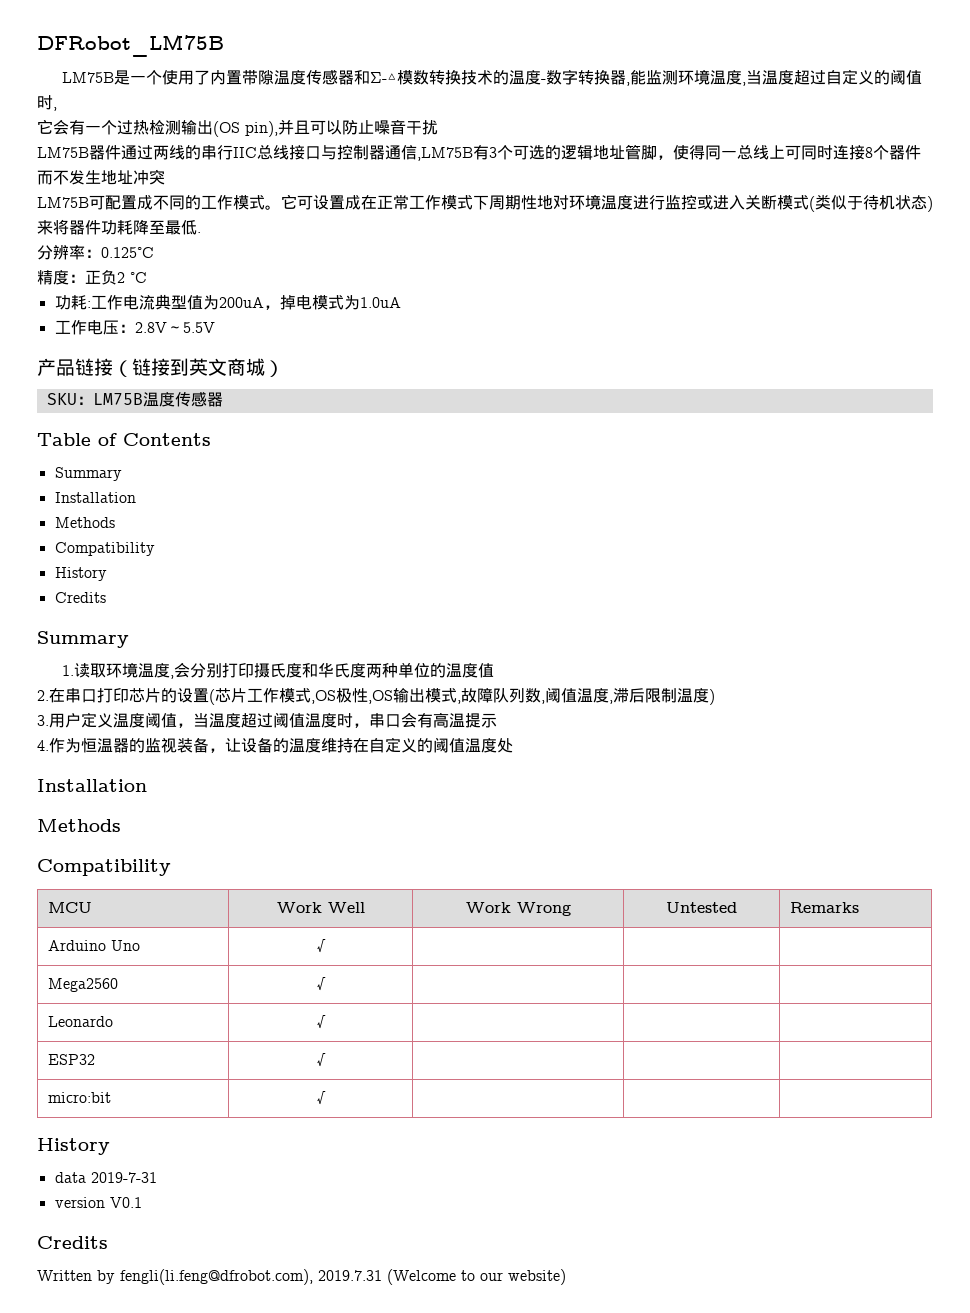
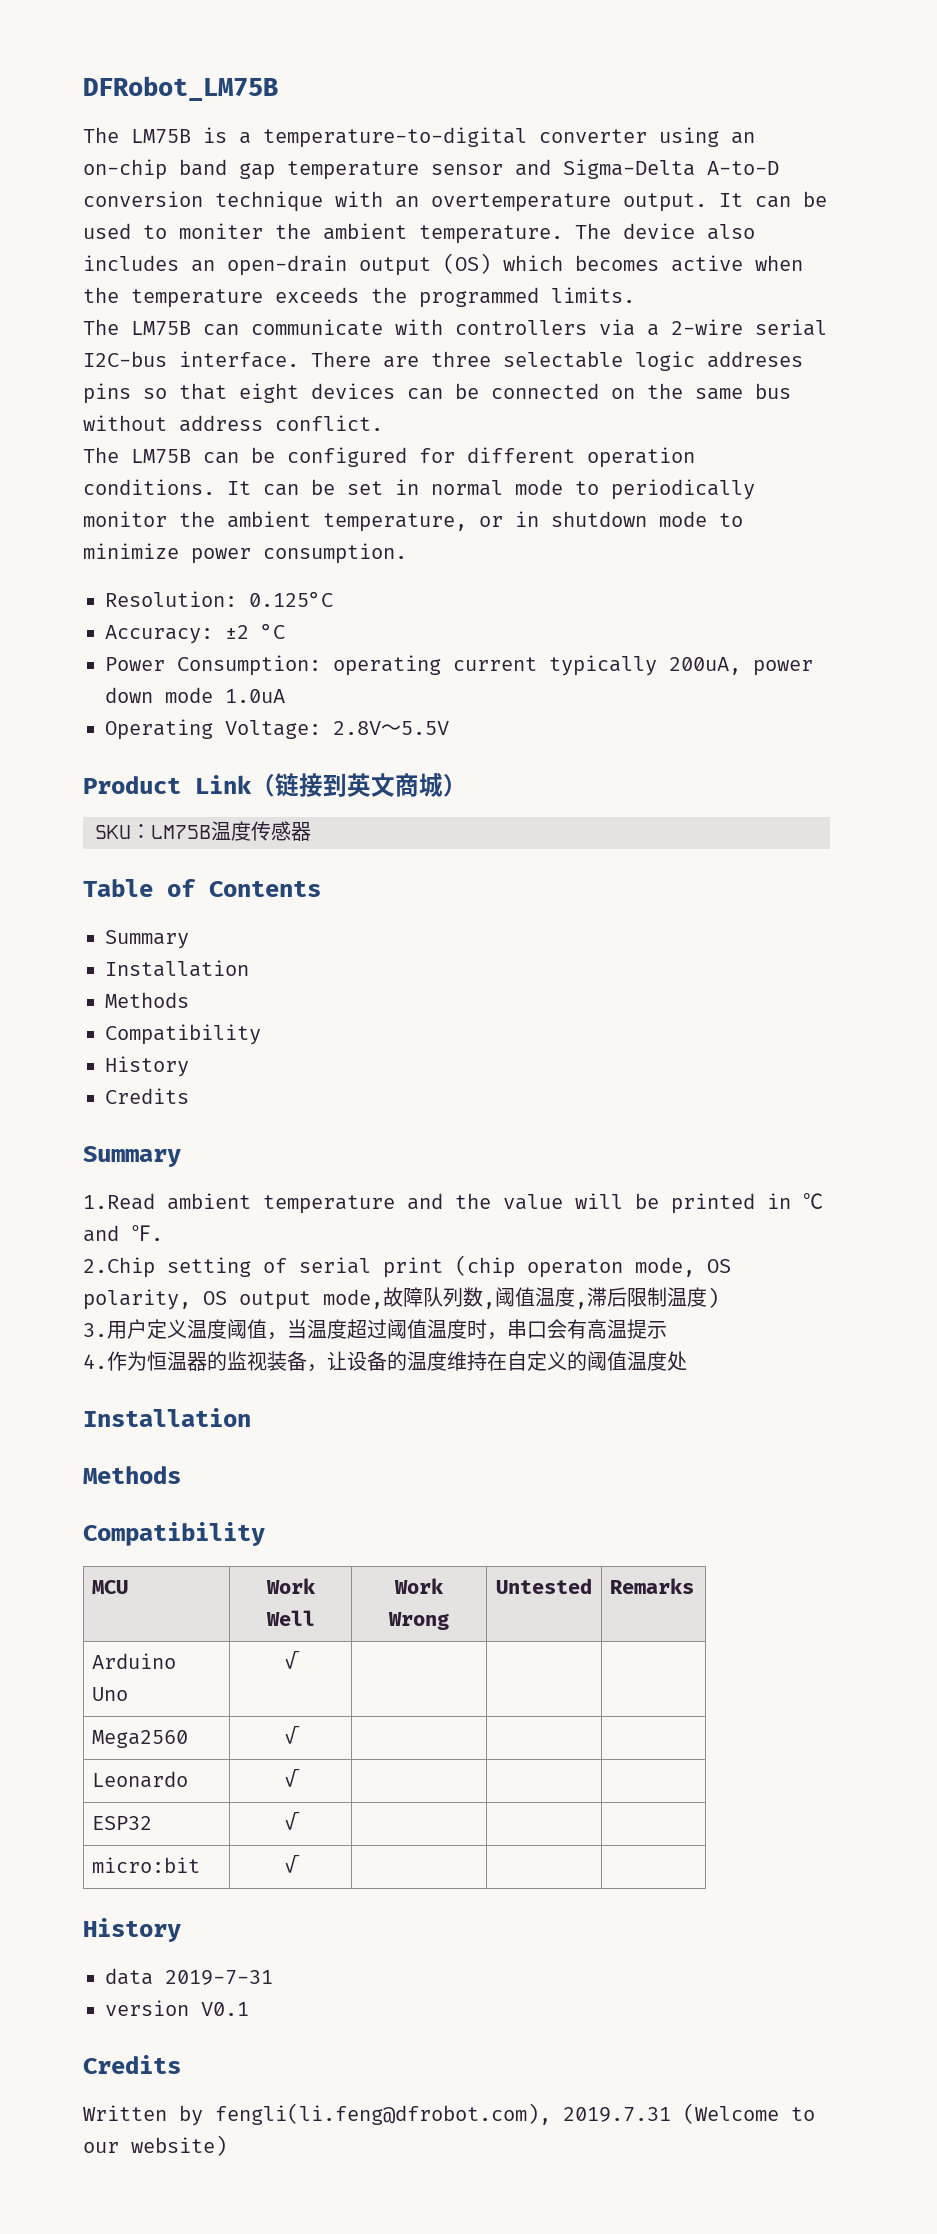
[61,69,922,86] [37,95,57,111] [37,119,438,137] [37,144,921,161] [37,169,165,185] [37,194,933,212] [37,219,201,235] [37,245,154,260] [37,270,147,285] [54,294,360,310] LM75B是一个使用了内置带隙温度传感器和Σ-△模数转换技术的温度-数字转换器,能监测环境温度,当温度超过自定义的阈值时, // 它会有一个过热检测输出(OS pin),并且可以防止噪音干扰 // LM75B器件通过两线的串行IIC总线接口与控制器通信,LM75B有3个可选的逻辑地址管脚，使得同一总线上可同时连接8个器件而不发生地址冲突 // LM75B可配置成不同的工作模式。它可设置成在正常工作模式下周期性地对环境温度进行监控或进入关断模式(类似于待机状态)来将器件功耗降至最低. // 分辨率：0.125°C // 精度：正负2 °C // 功耗:工作电流典型值为200uA，掉电模式为 -> [83,127,755,148] [83,159,779,180] [83,191,827,212] [83,223,755,244] [83,253,803,276] [83,287,635,308] [83,319,827,336] [83,351,803,371] [83,383,791,404] [83,415,383,432] [83,447,695,468] [83,479,755,500] [83,511,743,532] [83,543,407,564] [105,591,333,607] [105,623,285,644] [105,655,813,676] [105,687,213,703] The LM75B is a temperature-to-digital converter using an on-chip band gap temperature sensor and Sigma-Delta A-to-D conversion technique with an overtemperature output. It can be used to moniter the ambient temperature. The device also includes an open-drain output (OS) which becomes active when the temperature exceeds the programmed limits. // The LM75B can communicate with controllers via a 2-wire serial I2C-bus interface. There are three selectable logic addreses pins so that eight devices can be connected on the same bus without address conflict. // The LM75B can be configured for different operation conditions. It can be set in normal mode to periodically monitor the ambient temperature, or in shutdown mode to minimize power consumption. // Resolution: 0.125°C // Accuracy: ±2 °C // Power Consumption: operating current typically 200uA, power down mode
[54,320,135,335] 工作电压： -> [105,719,321,740] Operating Voltage:
[37,358,113,376] 产品链接 -> [83,775,252,794] Product Link
[61,662,494,679] [37,688,461,705] 1.读取环境温度,会分别打印摄氏度和华氏度两种单位的温度值 // 2.在串口打印芯片的设置(芯片工作模式,OS极性,OS输出模式, -> [83,1193,823,1214] [83,1225,163,1242] [83,1255,731,1278] [83,1289,383,1310] 1.Read ambient temperature and the value will be printed in ℃ and ℉. // 2.Chip setting of serial print (chip operaton mode, OS polarity, OS output mode,

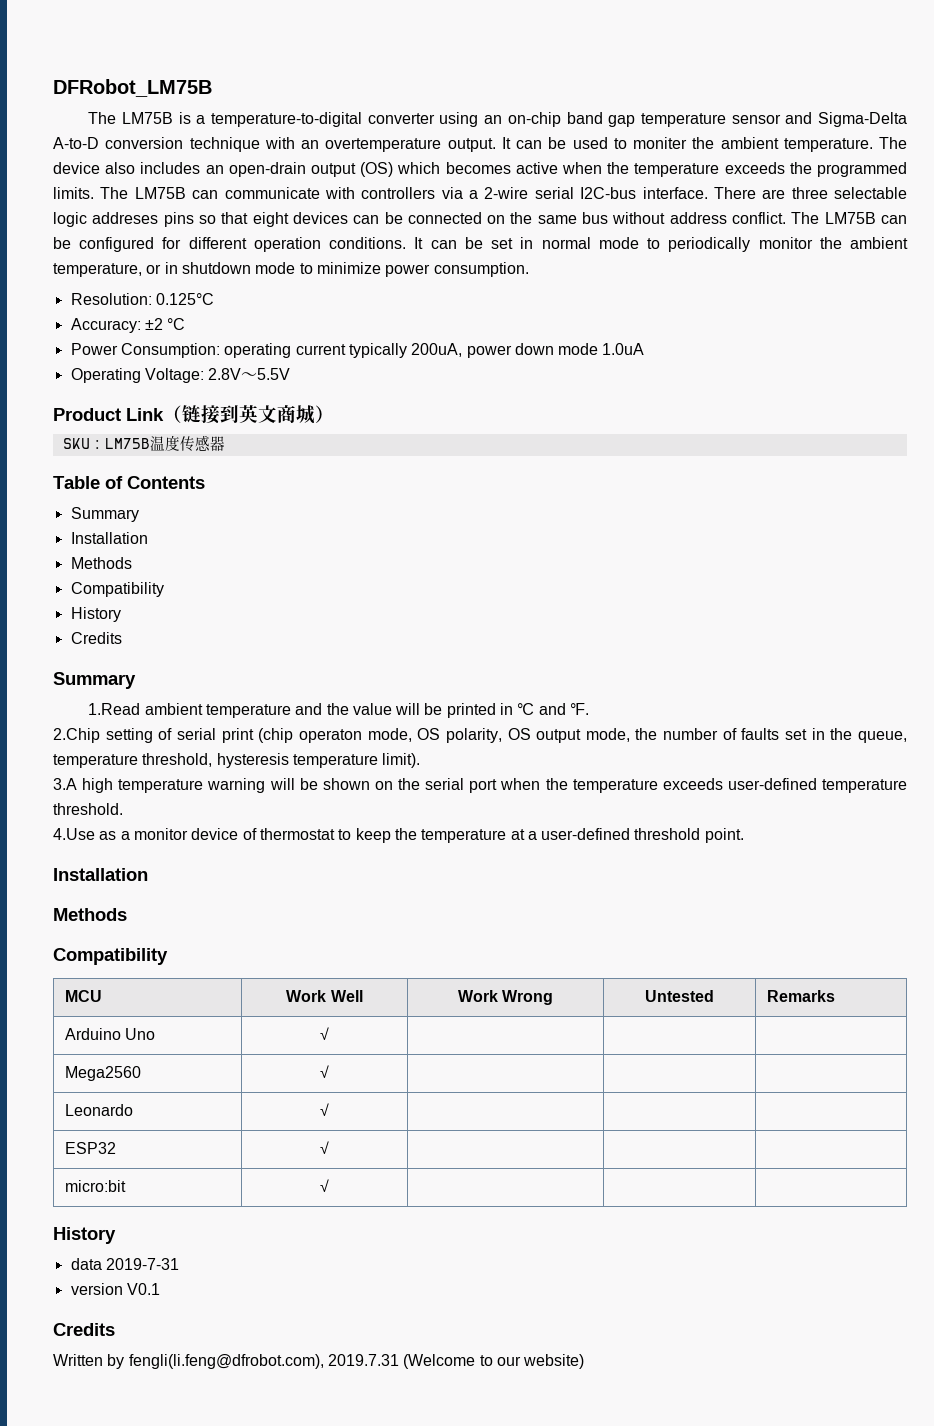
(635, 295) // -> (94, 193) none
(383, 423) // -> (787, 218) none
[383,1287,719,1309] [83,1319,667,1340] [83,1351,687,1372] 故障队列数,阈值温度,滞后限制温度) // 3.用户定义温度阈值，当温度超过阈值温度时，串口会有高温提示 // 4.作为恒温器的监视装备，让设备的温度维持在自定义的阈值温度处 -> [635,728,907,743] [53,753,421,768] [53,778,907,793] [53,803,123,815] [53,828,744,843] the number of faults set in the queue, temperature threshold, hysteresis temperature limit). // 3.A high temperature warning will be shown on the serial port when the temperature exceeds user-defined temperature threshold. // 4.Use as a monitor device of thermostat to keep the temperature at a user-defined threshold point.

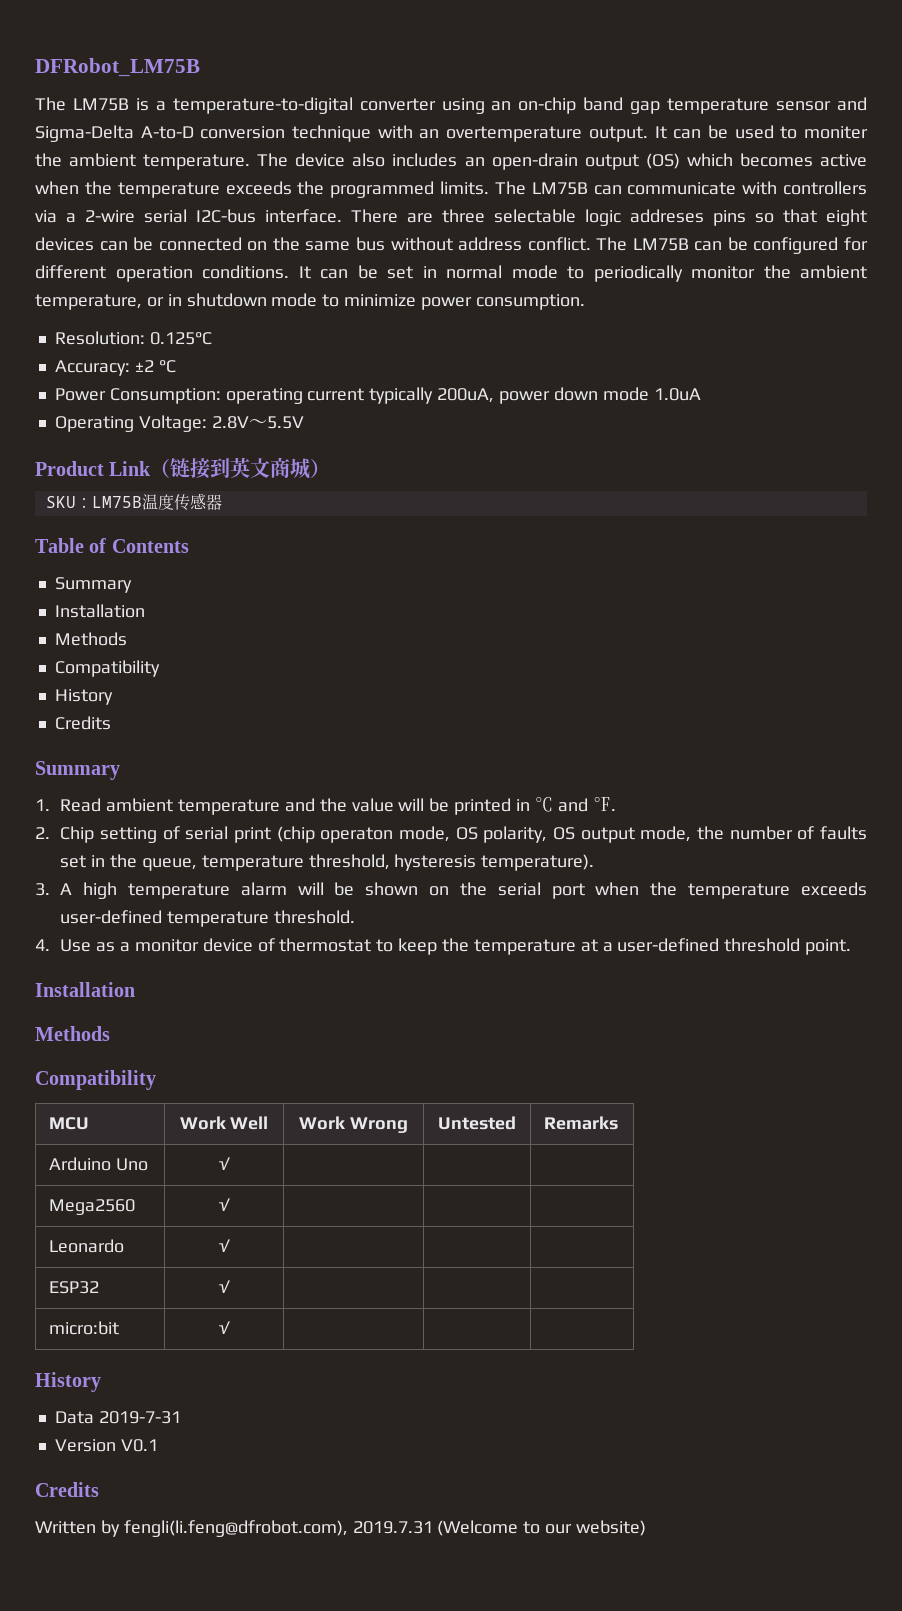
[88,703,141,715] 1.Read -> [35,798,102,812] 1. Read
[53,728,100,743] 2.Chip -> [35,826,95,843] 2. Chip
[292,753,421,768] [53,778,77,790] temperature limit). // 3.A -> [481,854,595,871] [35,883,73,896] temperature). // 3. A
[207,778,266,793] warning -> [240,882,287,896] alarm
[53,828,95,840] 4.Use -> [35,939,92,952] 4. Use
[70,1258,102,1270] data -> [54,1411,94,1424] Data
[70,1283,123,1295] version -> [54,1439,116,1452] Version

